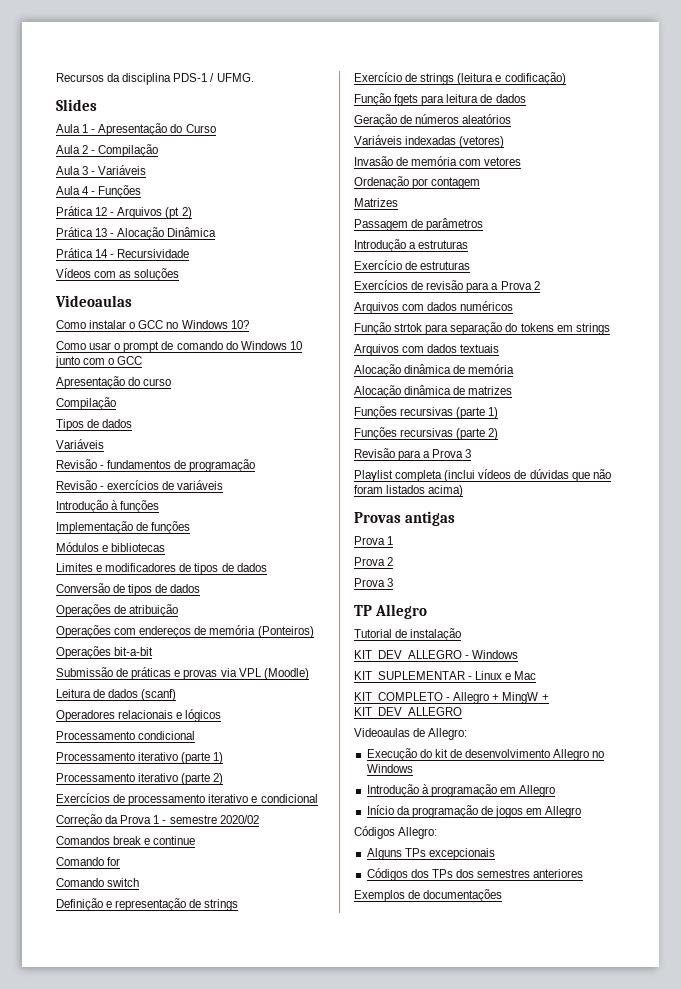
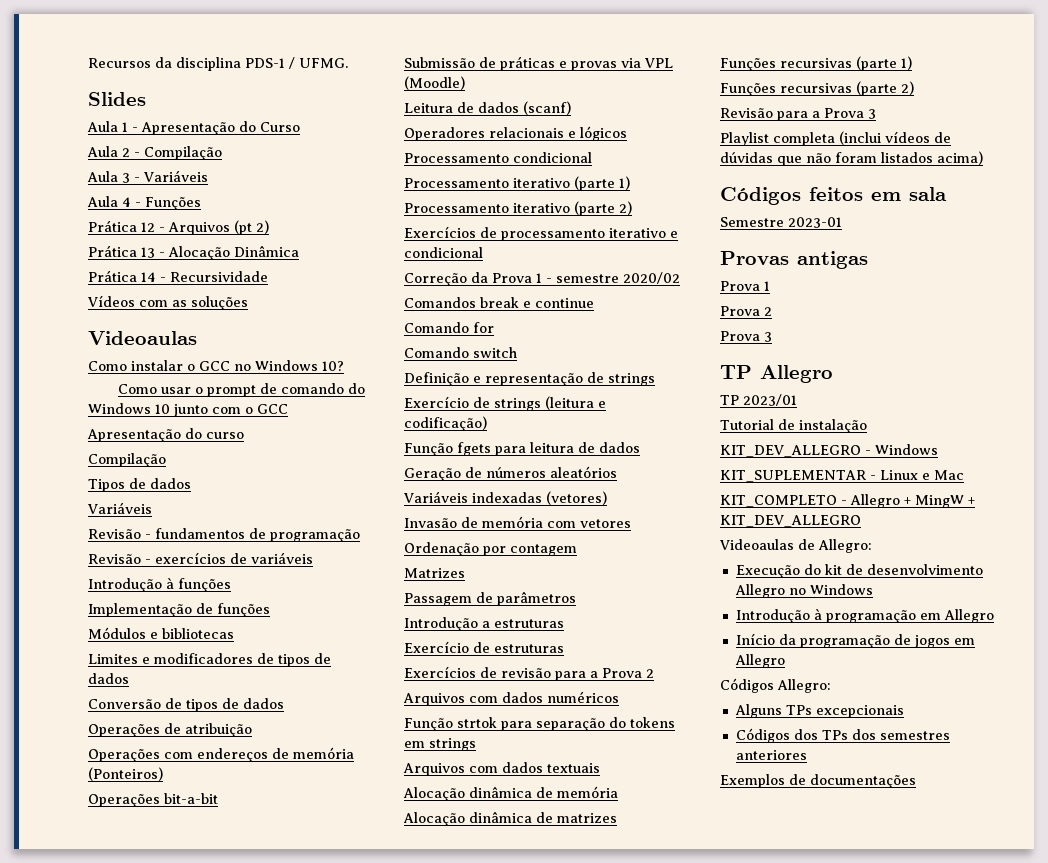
(464, 491) none -> [720,187,947,205] [720,217,842,228] // Códigos feitos em sala // Semestre 2023-01
(427, 611) none -> [720,394,797,406] // TP 2023/01

